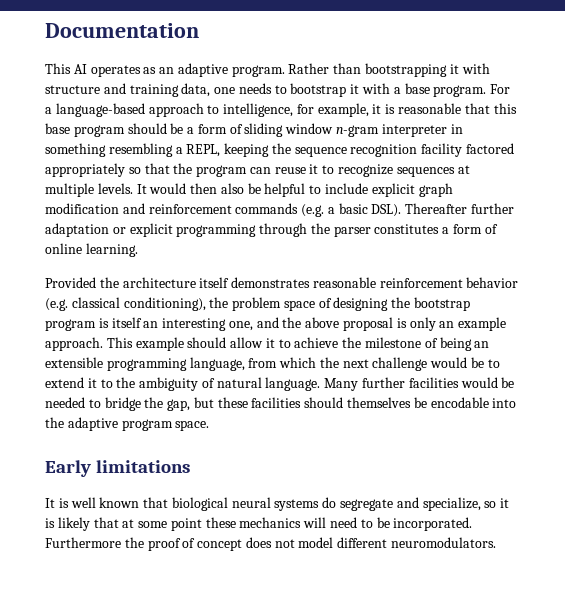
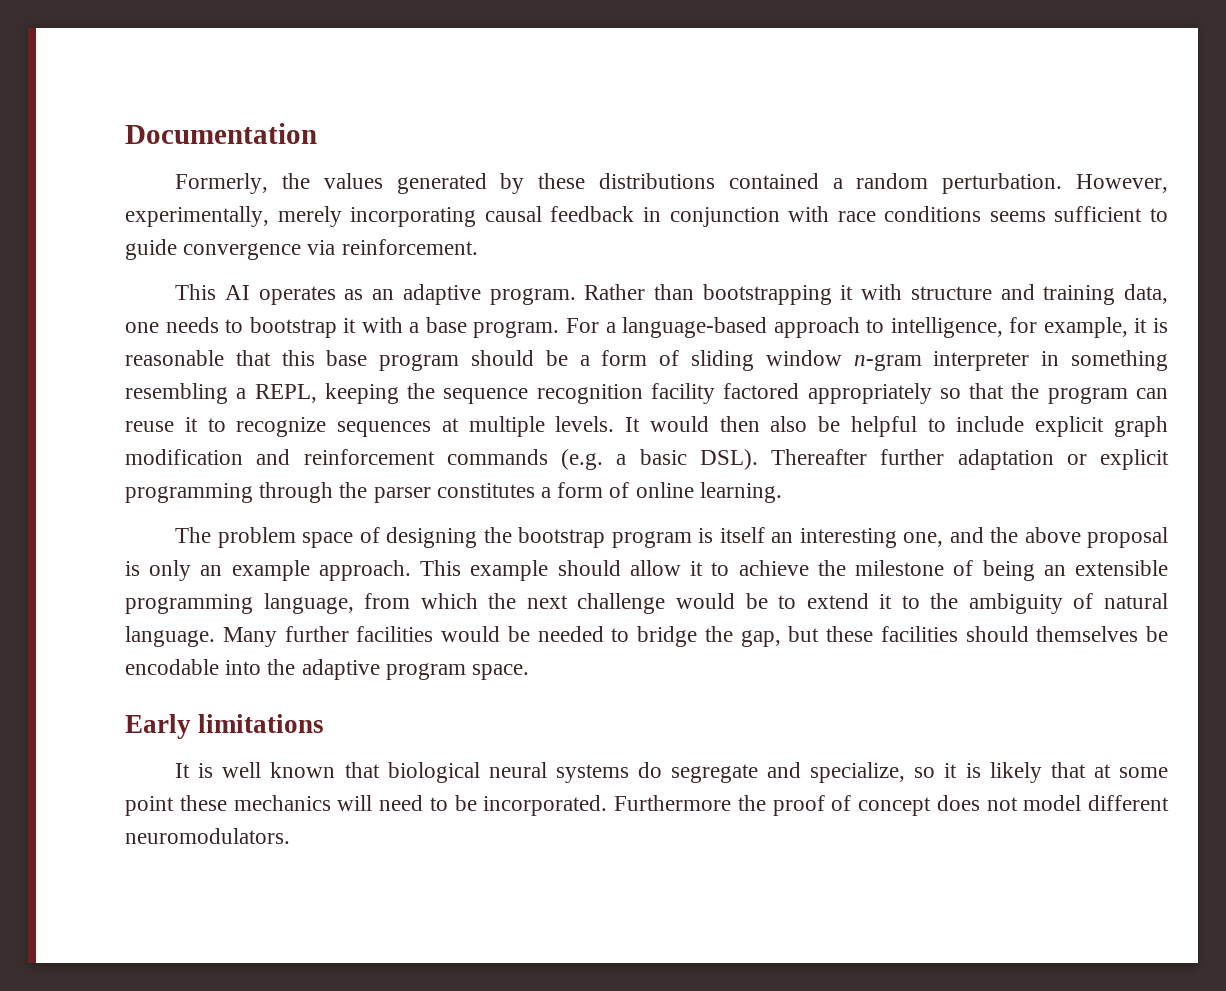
(199, 30) none -> [175,173,1168,194] [125,206,1169,227] [125,239,478,260] // Formerly, the values generated by these distributions contained a random perturbation. However, experimentally, merely incorporating causal feedback in conjunction with race conditions seems sufficient to guide convergence via reinforcement.
[45,277,519,288] [45,297,229,311] Provided the architecture itself demonstrates reasonable reinforcement behavior (e.g. classical conditioning), the -> [175,527,212,543] The

